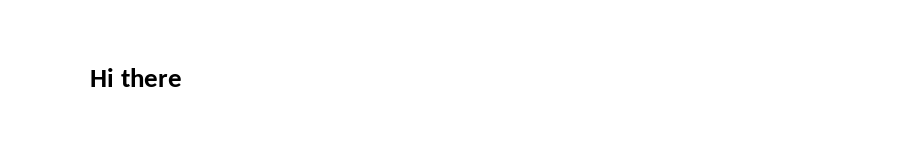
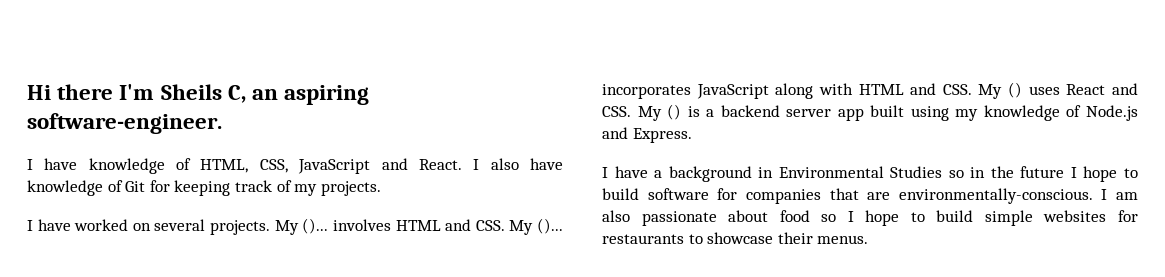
(183, 77) none -> [119,84,370,105] [27,113,222,134] [27,158,564,174] [27,180,381,196] [27,218,563,235] [602,82,1138,99] [602,104,1138,121] [602,127,692,143] [602,166,1138,182] [602,188,1138,204] [602,210,1138,226] [602,232,869,244] I'm Sheils C, an aspiring software-engineer. // I have knowledge of HTML, CSS, JavaScript and React. I also have knowledge of Git for keeping track of my projects. // I have worked on several projects. My ()... involves HTML and CSS. My ()... incorporates JavaScript along with HTML and CSS. My () uses React and CSS. My () is a backend server app built using my knowledge of Node.js and Express. // I have a background in Environmental Studies so in the future I hope to build software for companies that are environmentally-conscious. I am also passionate about food so I hope to build simple websites for restaurants to showcase their menus.

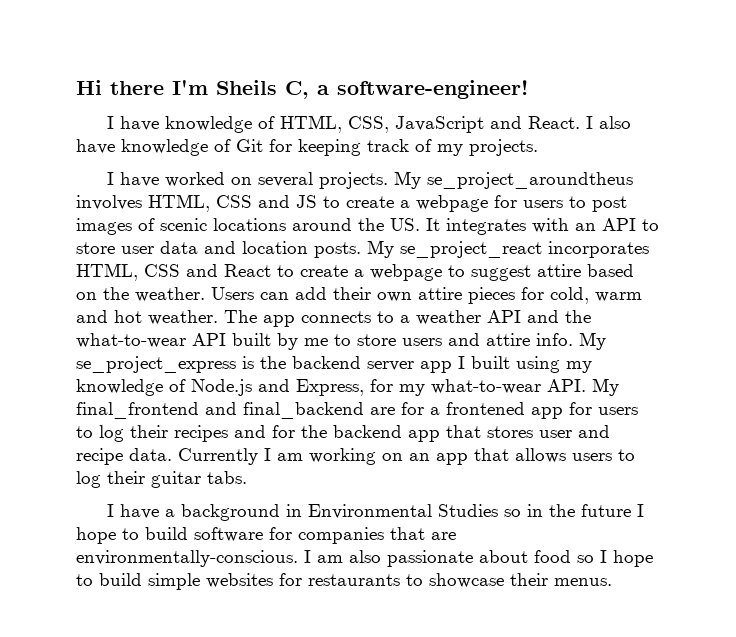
[252,85,370,105] [27,113,222,134] an aspiring software-engineer. -> [317,80,528,99] a software-engineer!
[302,218,563,235] [602,82,1138,99] [602,104,715,121] ()... involves HTML and CSS. My ()... incorporates JavaScript along with HTML and CSS. My () uses React and CSS. My () is a -> [426,172,633,189] [76,194,627,212] [76,218,659,235] [76,240,649,258] [76,263,634,281] [76,287,642,304] [76,310,591,327] [76,332,606,350] [76,356,286,373] se_project_aroundtheus involves HTML, CSS and JS to create a webpage for users to post images of scenic locations around the US. It integrates with an API to store user data and location posts. My se_project_react incorporates HTML, CSS and React to create a webpage to suggest attire based on the weather. Users can add their own attire pieces for cold, warm and hot weather. The app connects to a weather API and the what-to-wear API built by me to store users and attire info. My se_project_express is the
(864, 114) none -> [458,356,465,369] I
[632,128,692,143] Express. -> [296,378,619,396] [76,402,638,419] [76,425,610,442] [76,448,635,465] [76,471,247,488] Express, for my what-to-wear API. My final_frontend and final_backend are for a frontened app for users to log their recipes and for the backend app that stores user and recipe data. Currently I am working on an app that allows users to log their guitar tabs.

